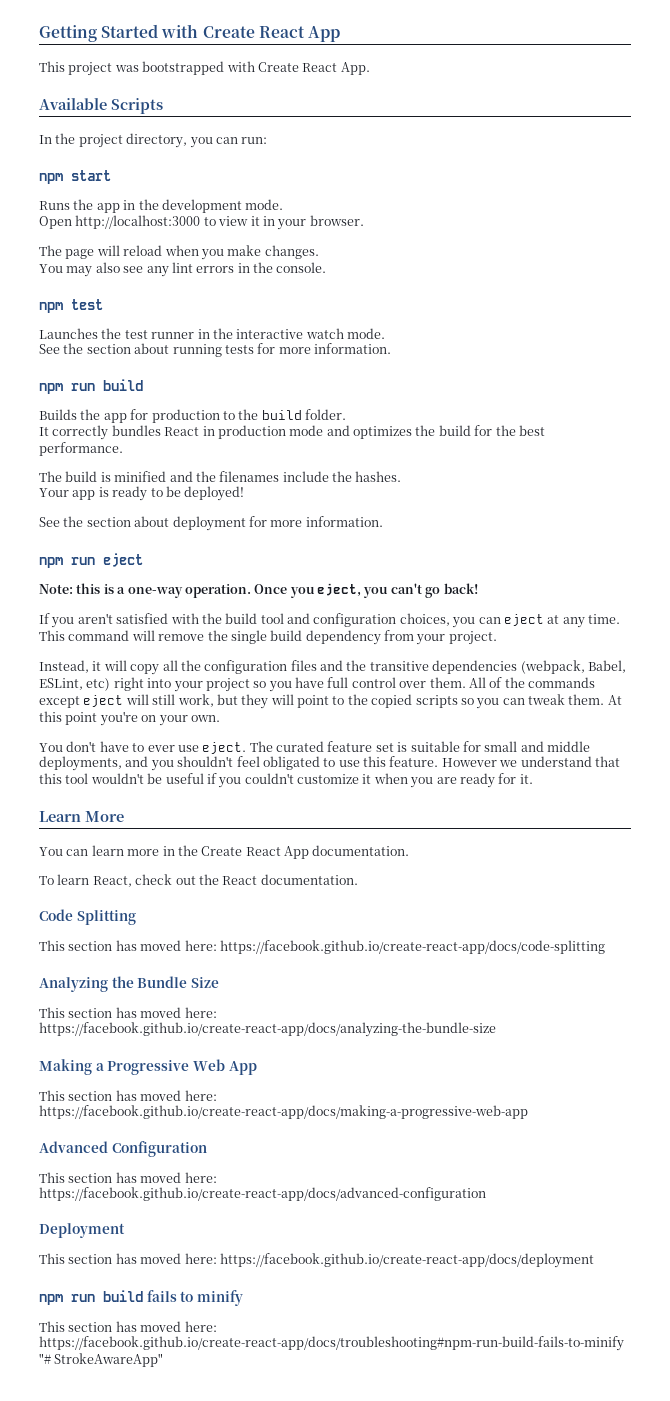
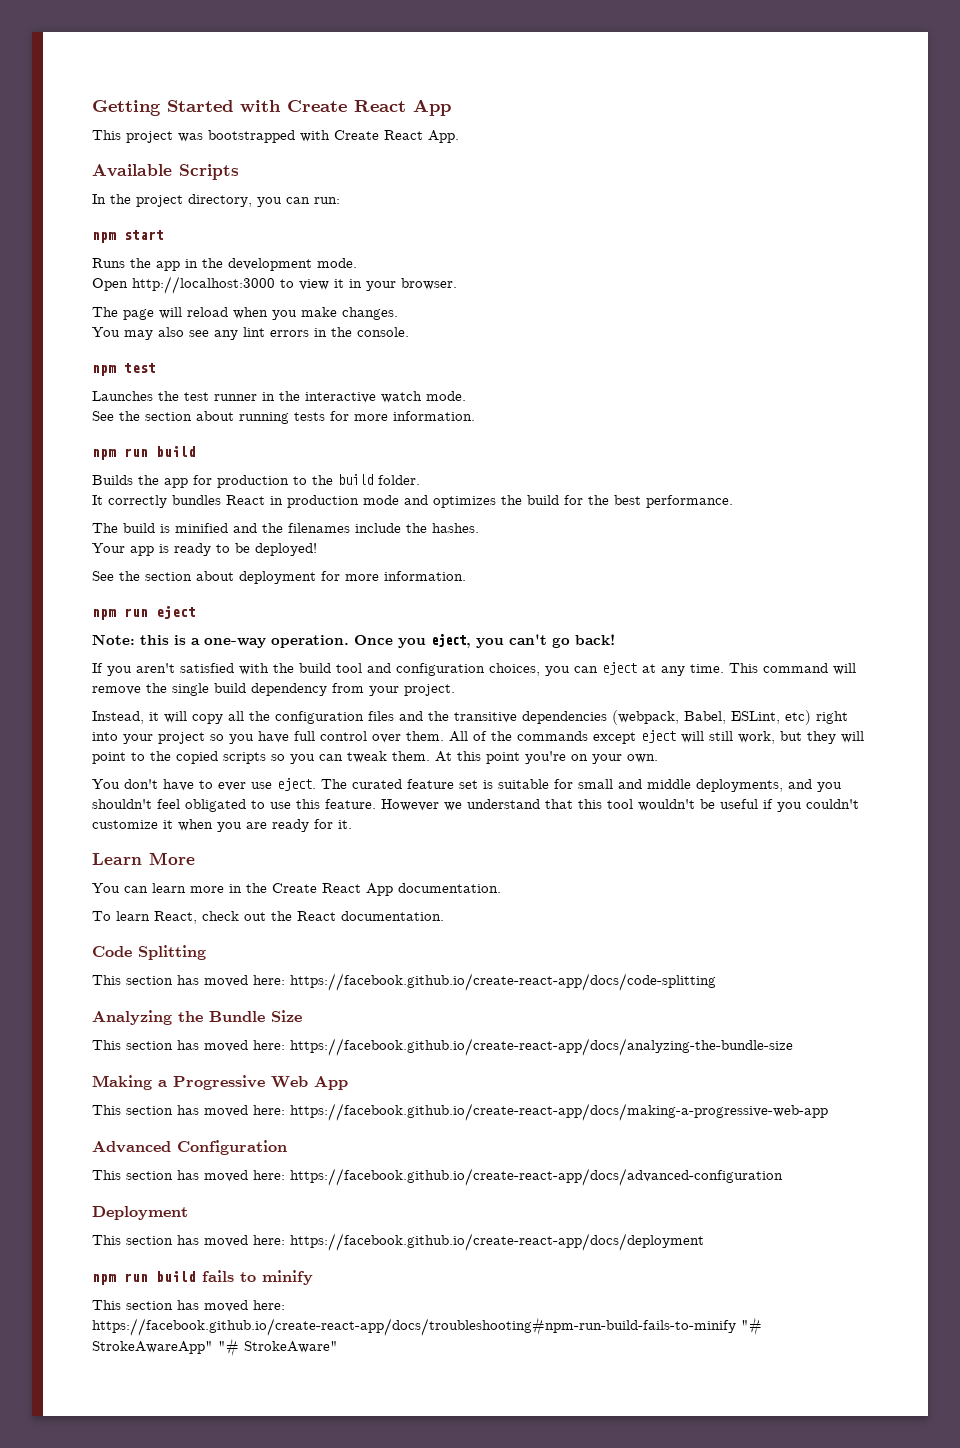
(164, 1360) none -> [218,1338,338,1357] "# StrokeAware"

